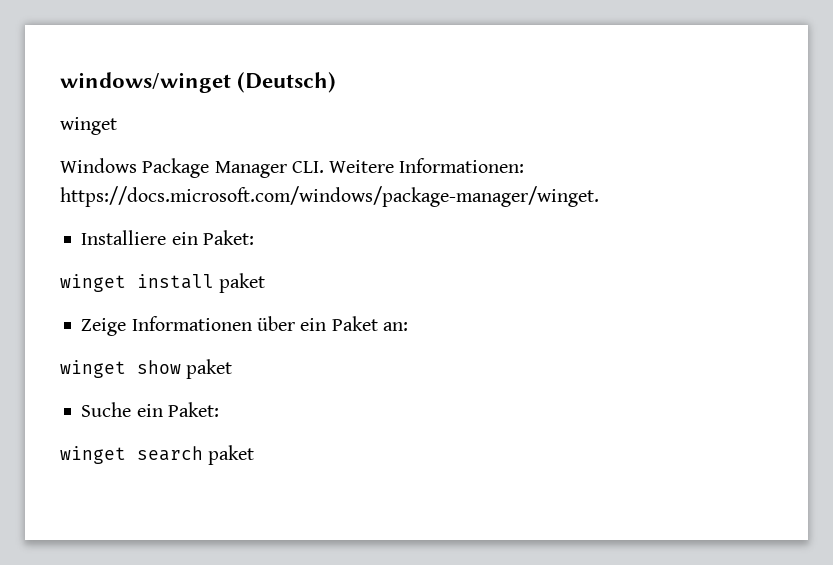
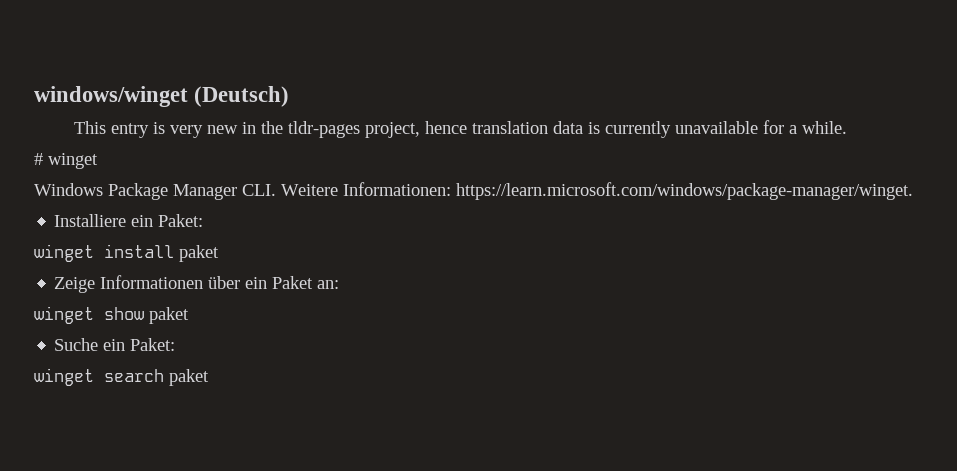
(337, 82) none -> [74,120,848,138] [34,153,43,165] This entry is very new in the tldr-pages project, hence translation data is currently unavailable for a while. // #
[60,186,599,207] https://docs.microsoft.com/windows/package-manager/winget. -> [456,182,913,200] https://learn.microsoft.com/windows/package-manager/winget.

